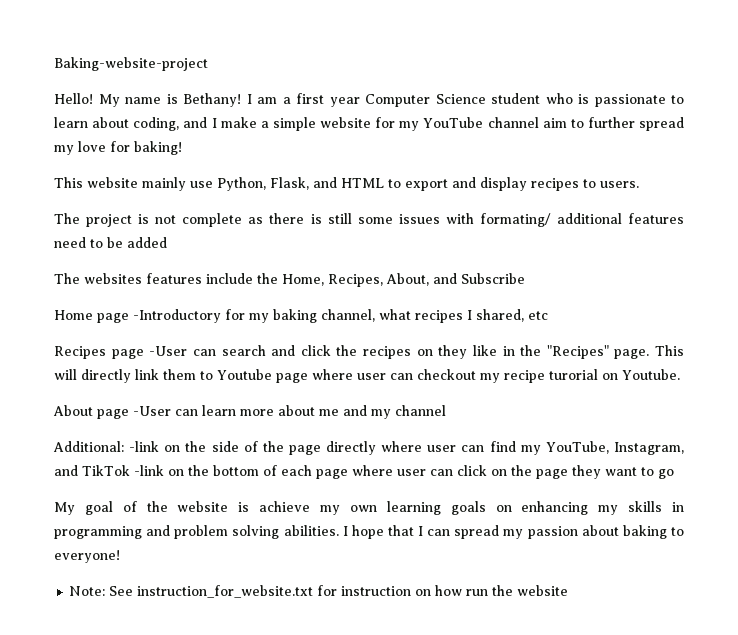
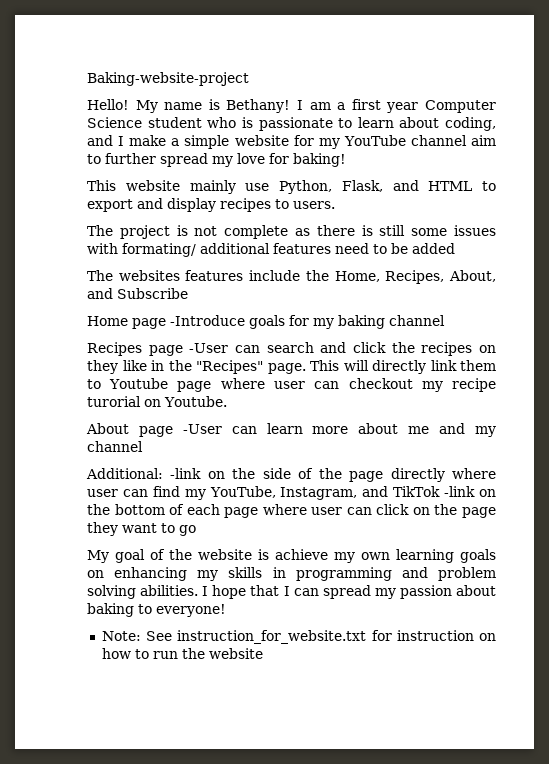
[133,309,221,323] -Introductory -> [170,315,285,329] -Introduce goals
[321,309,548,323] channel, what recipes I shared, etc -> [389,315,445,326] channel
(463, 590) none -> [134,649,149,659] to

